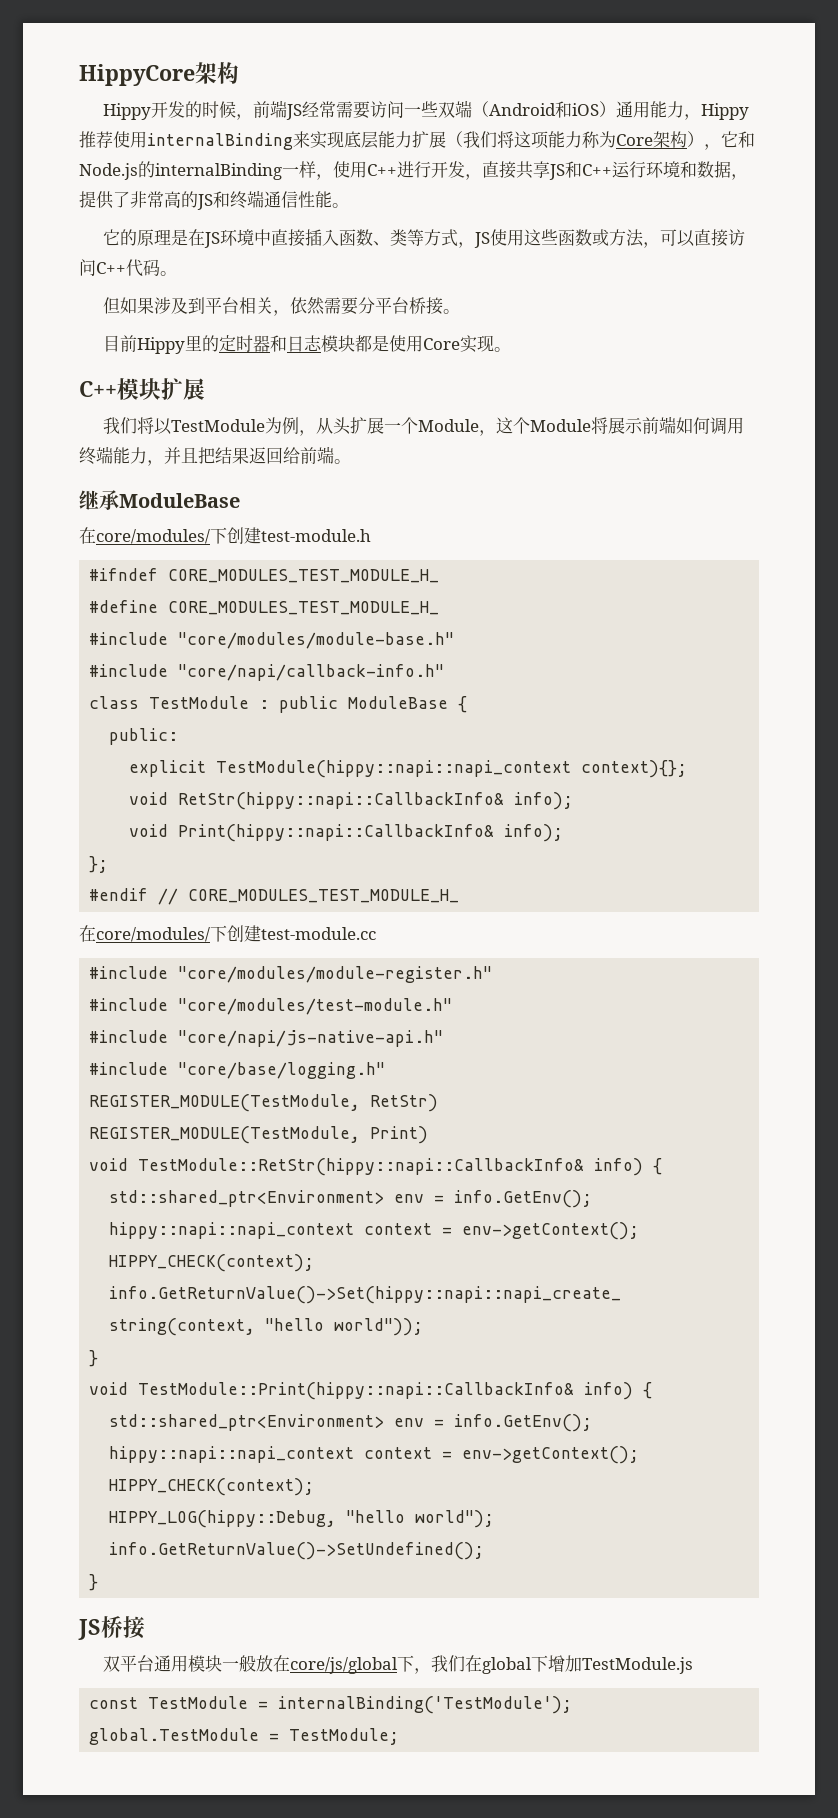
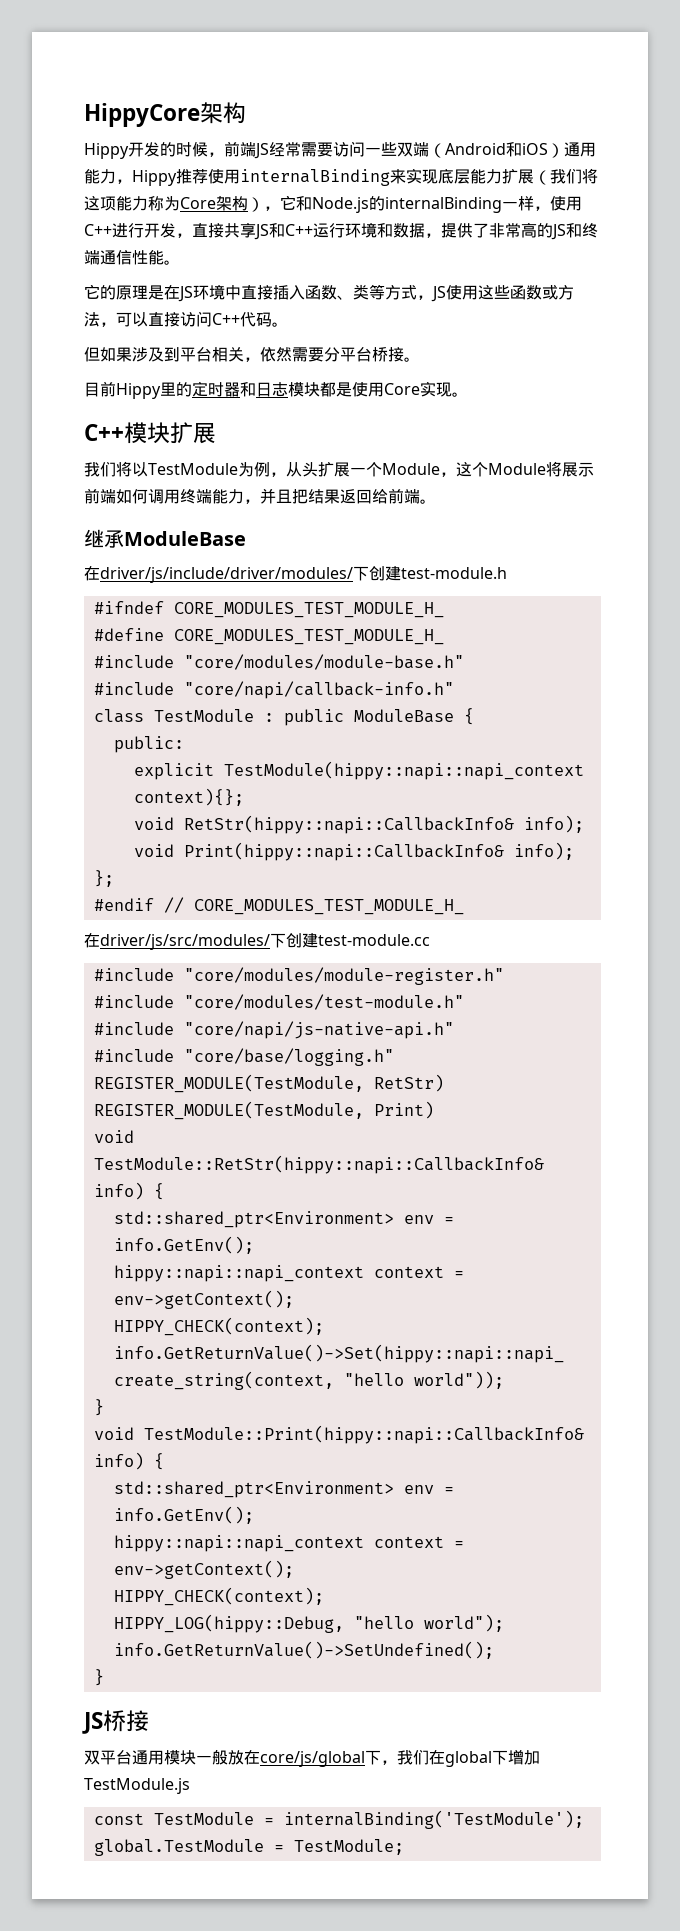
[96,529,210,544] core/modules/ -> [100,567,353,583] driver/js/include/driver/modules/
[96,927,210,942] core/modules/ -> [100,934,270,950] driver/js/src/modules/

